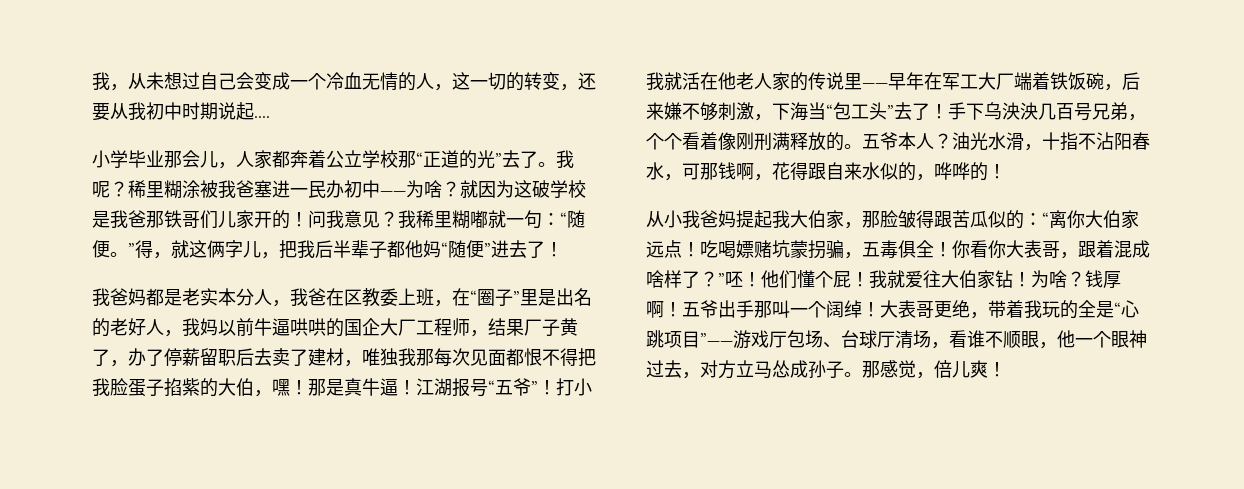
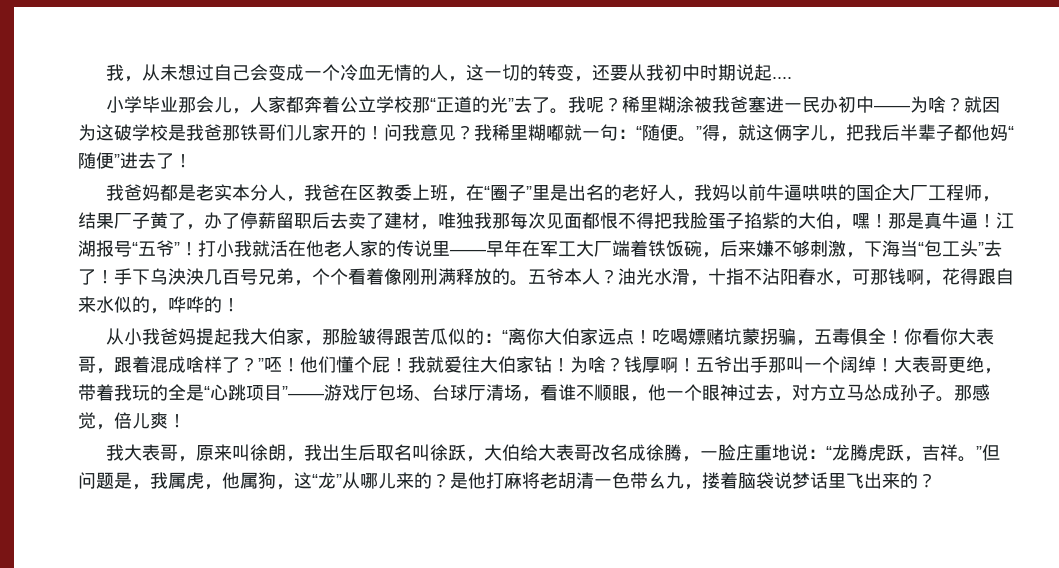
(1006, 369) none -> [106,444,1001,462] [78,472,936,490] // 我大表哥，原来叫徐朗，我出生后取名叫徐跃，大伯给大表哥改名成徐腾，一脸庄重地说：“龙腾虎跃，吉祥。”但问题是，我属虎，他属狗，这“龙”从哪儿来的？是他打麻将老胡清一色带幺九，搂着脑袋说梦话里飞出来的？

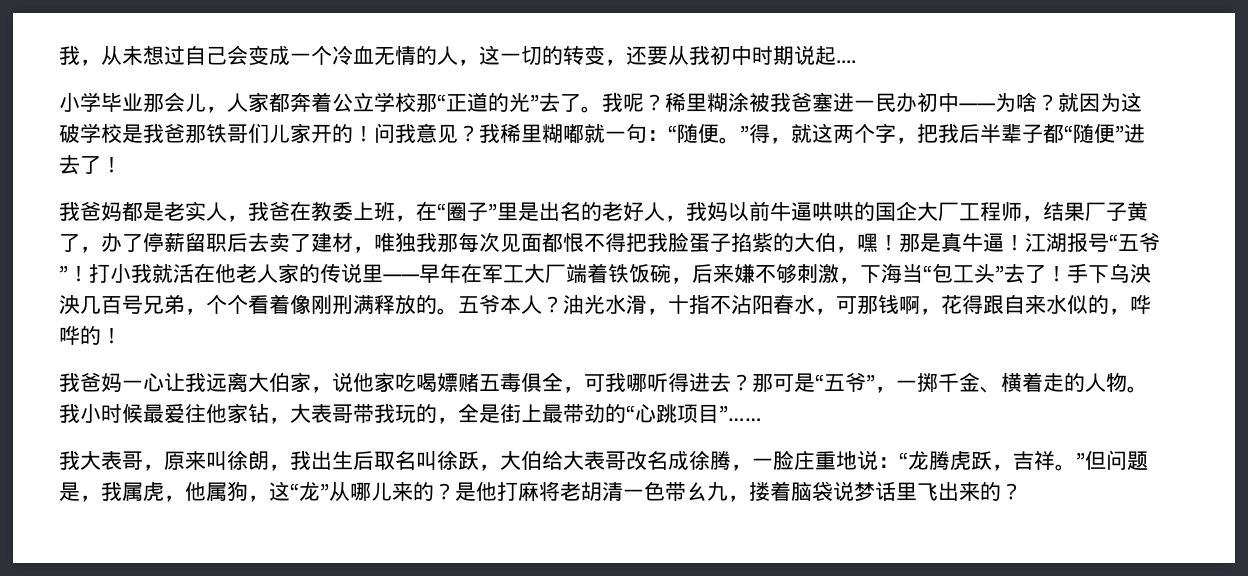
[774,124,828,141] 俩字儿 -> [833,123,896,143] 两个字
[972,124,1008,141] 他妈 -> (1064, 133) none
[232,184,269,201] 本分 -> (206, 211) none
[358,185,377,200] 区 -> (311, 211) none
[106,328,995,346] [78,356,1002,374] [78,384,990,402] [78,412,186,430] 从小我爸妈提起我大伯家，那脸皱得跟苦瓜似的：“离你大伯家远点！吃喝嫖赌坑蒙拐骗，五毒俱全！你看你大表哥，跟着混成啥样了？”呸！他们懂个屁！我就爱往大伯家钻！为啥？钱厚啊！五爷出手那叫一个阔绰！大表哥更绝，带着我玩的全是“心跳项目”——游戏厅包场、台球厅清场，看谁不顺眼，他一个眼神过去，对方立马怂成孙子。那感觉，倍儿爽！ -> [59,372,1148,393] [59,403,762,424] 我爸妈一心让我远离大伯家，说他家吃喝嫖赌五毒俱全，可我哪听得进去？那可是“五爷”，一掷千金、横着走的人物。我小时候最爱往他家钻，大表哥带我玩的，全是街上最带劲的“心跳项目”……

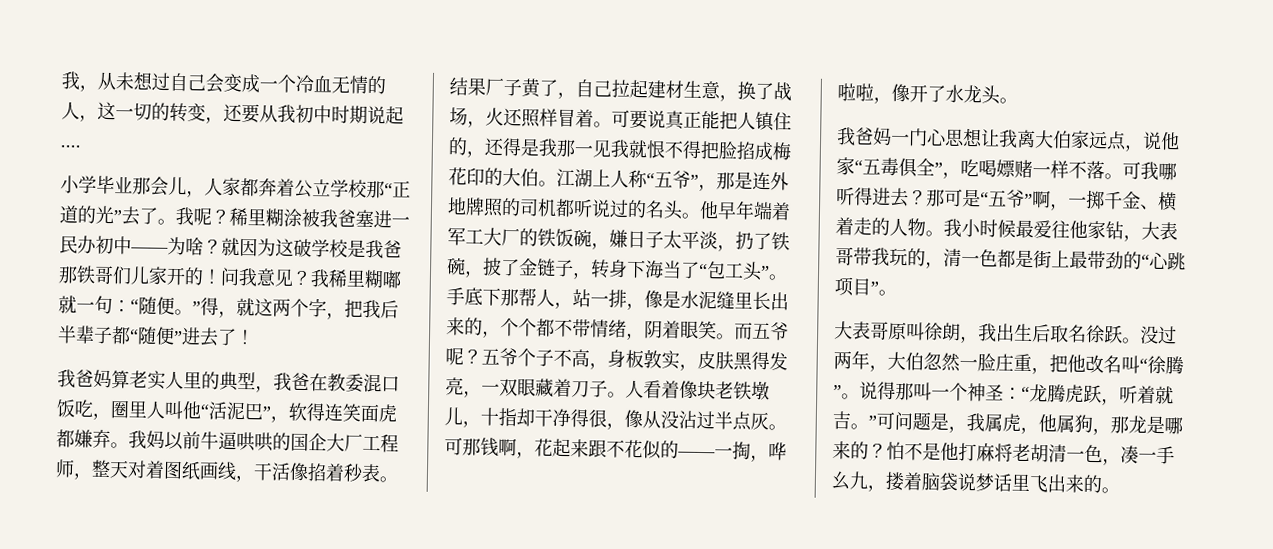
[122,201,686,222] 都是老实人，我爸在教委上班，在“圈子”里是出名的老好人， -> [111,370,400,393] [56,399,398,423] [56,429,129,449] 算老实人里的典型，我爸在教委混口饭吃，圈里人叫他“活泥巴”，软得连笑面虎都嫌弃。
[1043,201,1148,221] [59,232,1160,253] [59,263,482,283] 结果厂子黄了，办了停薪留职后去卖了建材，唯独我那每次见面都恨不得把我脸蛋子掐紫的大伯，嘿！那是真牛逼！江湖报号“五爷”！打小我就活在他老人家的传说里——早年在 -> [91,459,398,483] [449,77,792,102] [449,107,792,132] [448,137,792,161] [448,167,789,192] [447,197,791,221] 整天对着图纸画线，干活像掐着秒表。结果厂子黄了，自己拉起建材生意，换了战场，火还照样冒着。可要说真正能把人镇住的，还得是我那一见我就恨不得把脸掐成梅花印的大伯。江湖上人称“五爷”，那是连外地牌照的司机都听说过的名头。他早年端着
[566,263,608,283] 端着 -> [519,228,538,247] 的
[692,263,1151,284] [59,294,1151,315] [59,325,122,345] 后来嫌不够刺激，下海当“包工头”去了！手下乌泱泱几百号兄弟，个个看着像刚刑满释放的。五爷本人？油光水滑，十指不沾阳春水，可那钱啊，花得跟自来水似的，哗哗的！ -> [609,229,790,252] [446,257,788,281] [446,287,789,311] [446,317,789,341] [445,347,788,371] [445,377,770,401] [444,407,787,431] [444,437,787,463] [837,83,1018,105] 嫌日子太平淡，扔了铁碗，披了金链子，转身下海当了“包工头”。手底下那帮人，站一排，像是水泥缝里长出来的，个个都不带情绪，阴着眼笑。而五爷呢？五爷个子不高，身板敦实，皮肤黑得发亮，一双眼藏着刀子。人看着像块老铁墩儿，十指却干净得很，像从没沾过半点灰。可那钱啊，花起来跟不花似的——一掏，哗啦啦，像开了水龙头。
[143,372,227,392] 心让我远 -> [908,127,1018,148] 门心思想让我
(311, 382) none -> [1088,130,1127,151] 远点
[395,372,584,393] 吃喝嫖赌五毒俱全， -> [854,157,1123,180] “五毒俱全”，吃喝嫖赌一样不落。
(875, 382) none -> [1032,190,1051,209] 啊
[458,403,479,423] 全 -> [943,248,1016,268] 清一色都
[719,405,762,421] [59,450,206,471] ”…… // 我大表哥，原来 -> [870,281,897,296] [834,321,907,341] ”。 // 大表哥原
[416,450,1106,471] 叫徐跃，大伯给大表哥改名成徐腾，一脸庄重地说：“龙腾虎跃，吉祥。”但 -> [1086,324,1177,345] [833,350,1184,375] [833,381,1174,406] [832,410,895,430] 徐跃。没过两年，大伯忽然一脸庄重，把他改名叫“徐腾”。说得那叫一个神圣：“龙腾虎跃，听着就吉。”可
[269,481,455,502] 这“龙”从哪儿来的？ -> [1110,415,1183,435] [832,440,923,461] 那龙是哪来的？怕不
[665,481,686,502] 带 -> [1102,445,1175,466] ，凑一手
[1001,483,1022,500] ？ -> [1101,487,1120,494] 。

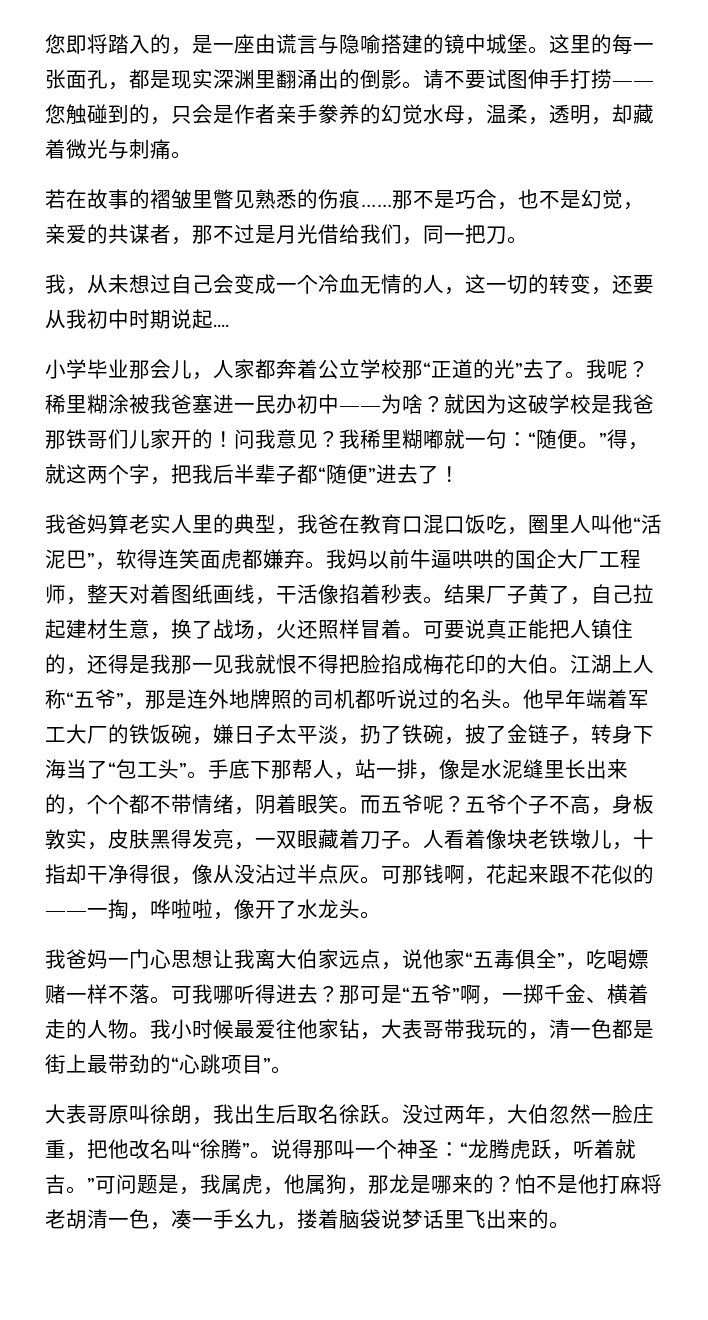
(61, 80) none -> [45,34,654,55] [45,69,654,90] [45,104,654,125] [45,139,192,160] [45,189,644,210] [45,224,528,245] 您即将踏入的，是一座由谎言与隐喻搭建的镜中城堡。这里的每一张面孔，都是现实深渊里翻涌出的倒影。请不要试图伸手打捞——您触碰到的，只会是作者亲手豢养的幻觉水母，温柔，透明，却藏着微光与刺痛。 // 若在故事的褶皱里瞥见熟悉的伤痕……那不是巧合，也不是幻觉，亲爱的共谋者，那不过是月光借给我们，同一把刀。 //
[345,373,364,393] 委 -> [381,514,423,534] 育口

